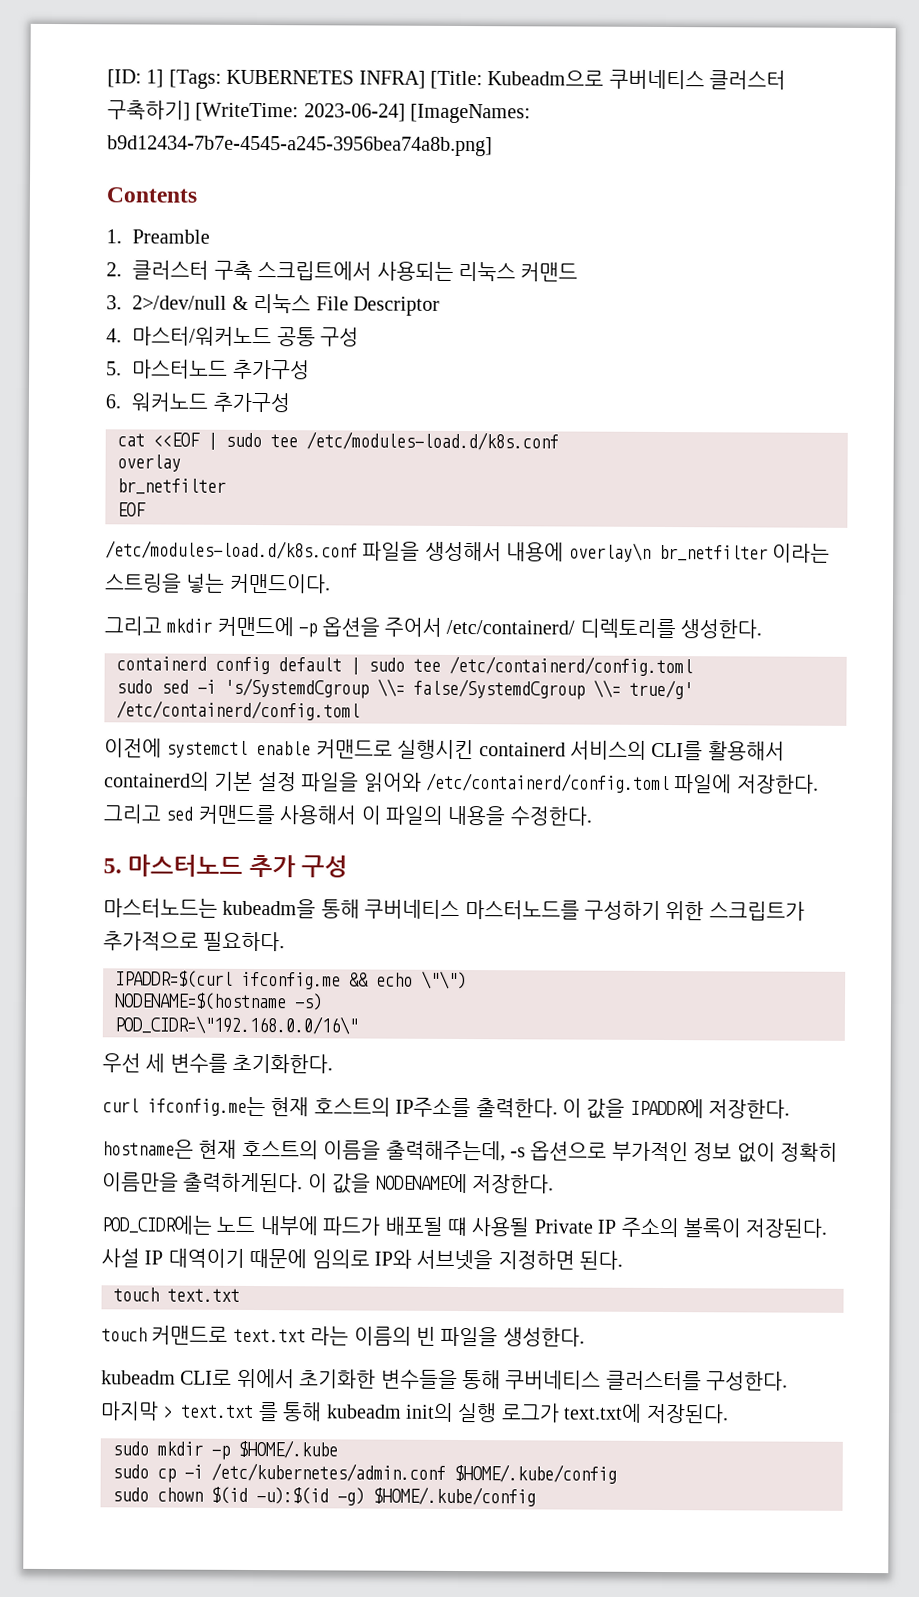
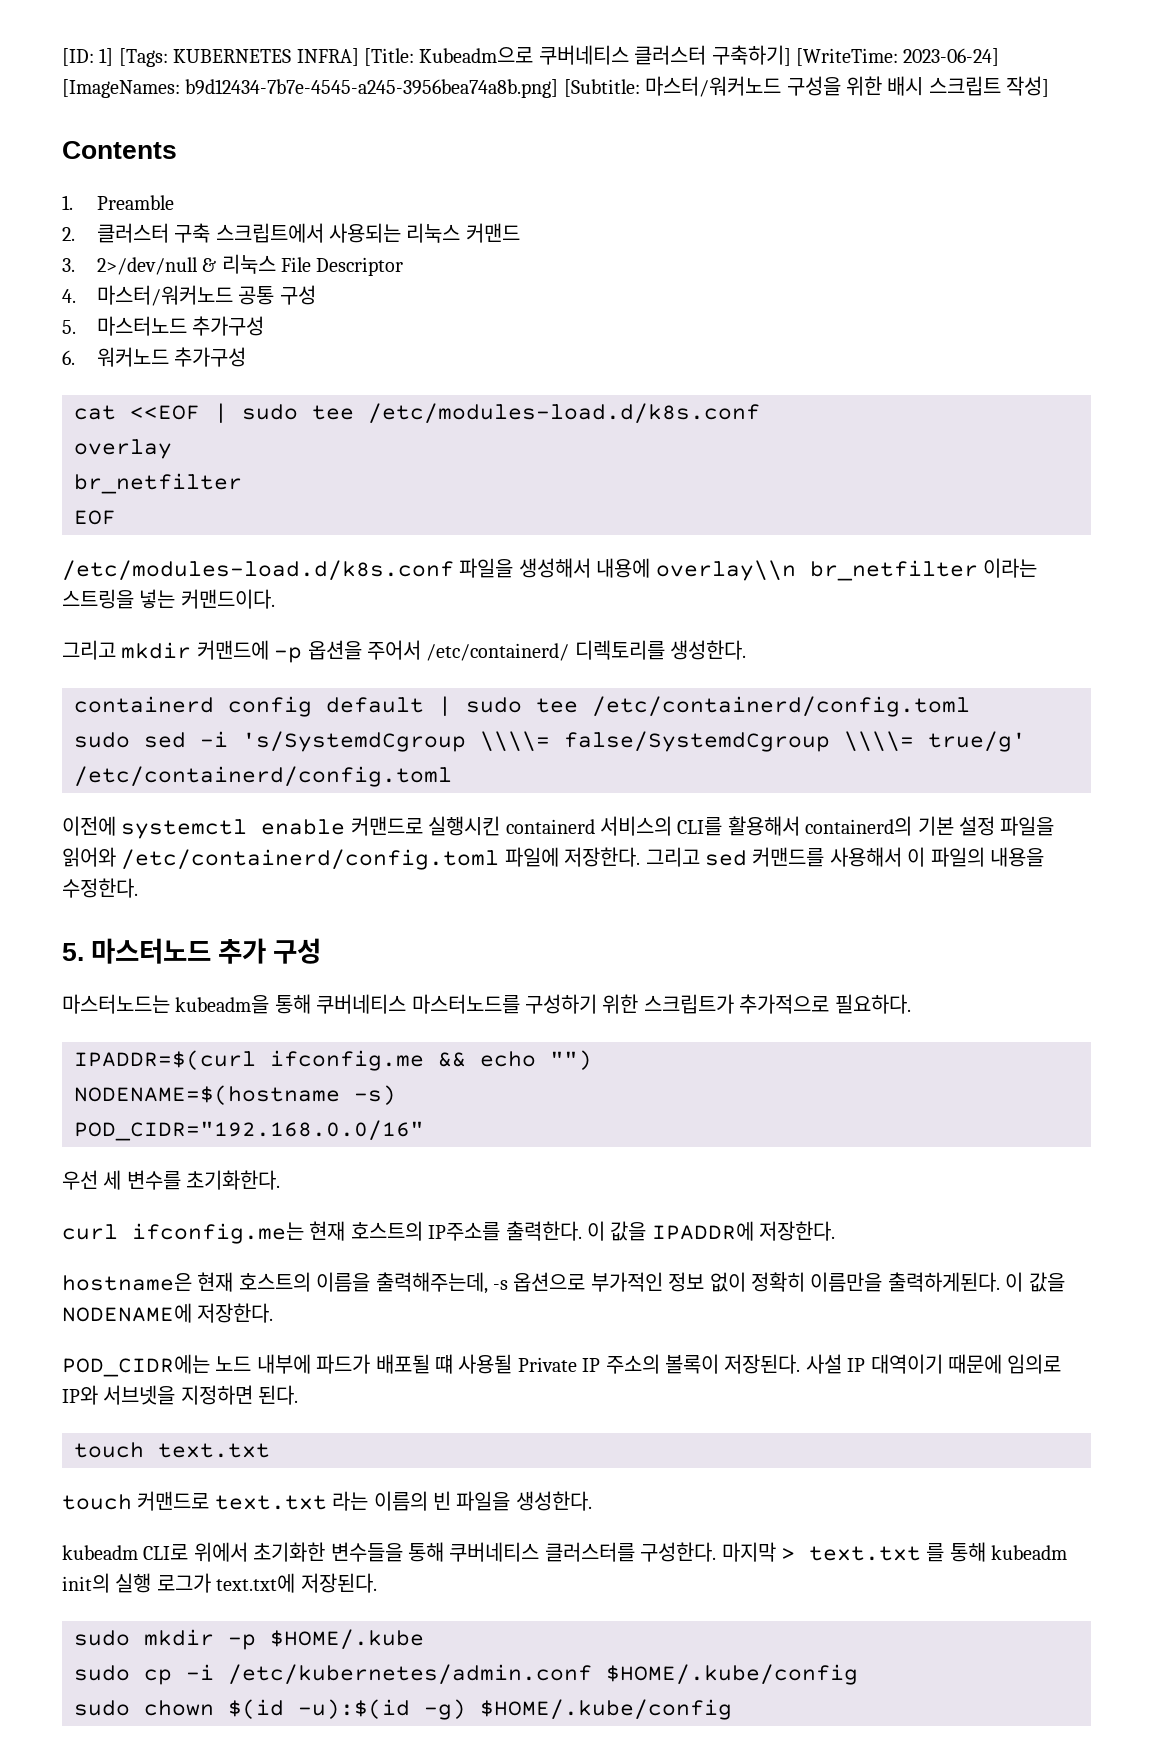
(493, 146) none -> [563,76,1050,97] [Subtitle: 마스터/워커노드 구성을 위한 배시 스크립트 작성]
[568,542,651,562] overlay\n -> [655,560,796,581] overlay\\n
[377,678,621,700] \\= false/SystemdCgroup \\= -> [480,731,914,752] \\\\= false/SystemdCgroup \\\\=
[421,970,467,990] \"\") -> [550,1050,592,1070] "")
[114,1015,358,1035] POD_CIDR=\"192.168.0.0/16\" -> [74,1120,424,1141] POD_CIDR="192.168.0.0/16"

